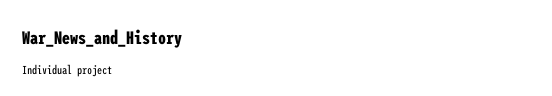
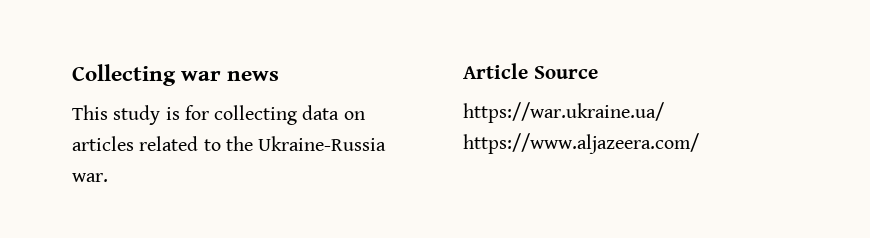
[22,29,182,48] [22,64,112,77] War_News_and_History // Individual project -> [72,64,280,86] [72,105,365,125] [72,136,387,151] [72,173,108,182] [463,63,598,79] [463,102,664,123] [463,133,699,154] Collecting war news // This study is for collecting data on articles related to the Ukraine-Russia war. // Article Source // https://war.ukraine.ua/ https://www.aljazeera.com/

